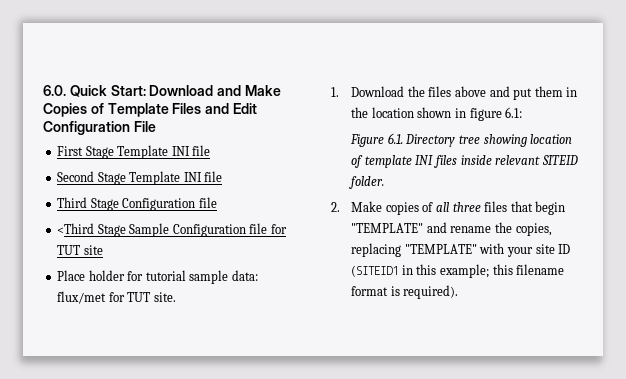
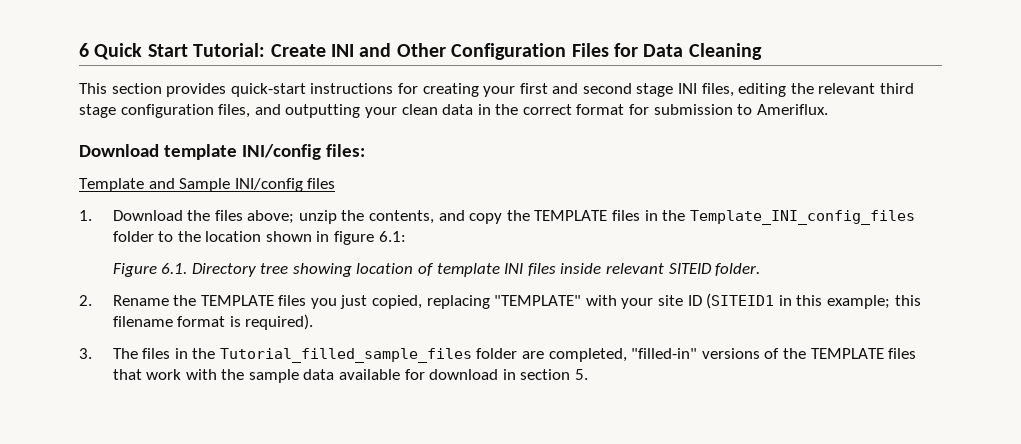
[43,85,281,97] [43,103,257,117] [43,121,156,135] [57,145,211,159] [57,171,223,185] [57,197,217,211] [57,223,287,237] [57,245,103,255] [57,270,258,284] [57,291,176,304] [331,86,578,100] 6.0. Quick Start: Download and Make Copies of Template Files and Edit Configuration File // First Stage Template INI file // Second Stage Template INI file // Third Stage Configuration file // <Third Stage Sample Configuration file for TUT site // Place holder for tutorial sample data: flux/met for TUT site. // 1. Download the files above and put them in -> [79,43,762,60] [79,83,915,97] [79,104,828,118] [79,144,365,160] [79,178,336,192] [79,210,915,225] [112,231,174,242] 6 Quick Start Tutorial: Create INI and Other Configuration Files for Data Cleaning // This section provides quick-start instructions for creating your first and second stage INI files, editing the relevant third stage configuration files, and outputting your clean data in the correct format for submission to Ameriflux. // Download template INI/config files: // Template and Sample INI/config files // 1. Download the files above; unzip the contents, and copy the TEMPLATE files in the Template_INI_config_files folder to
[351,201,566,215] [351,222,552,236] Make copies of all three files that begin "TEMPLATE" and rename the copies, -> [112,295,423,309] Rename the TEMPLATE files you just copied,
(459, 292) none -> [79,348,917,363] [112,369,588,383] // 3. The files in the Tutorial_filled_sample_files folder are completed, "filled-in" versions of the TEMPLATE files that work with the sample data available for download in section 5.

